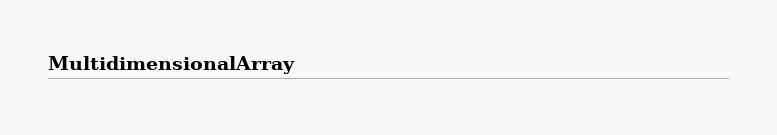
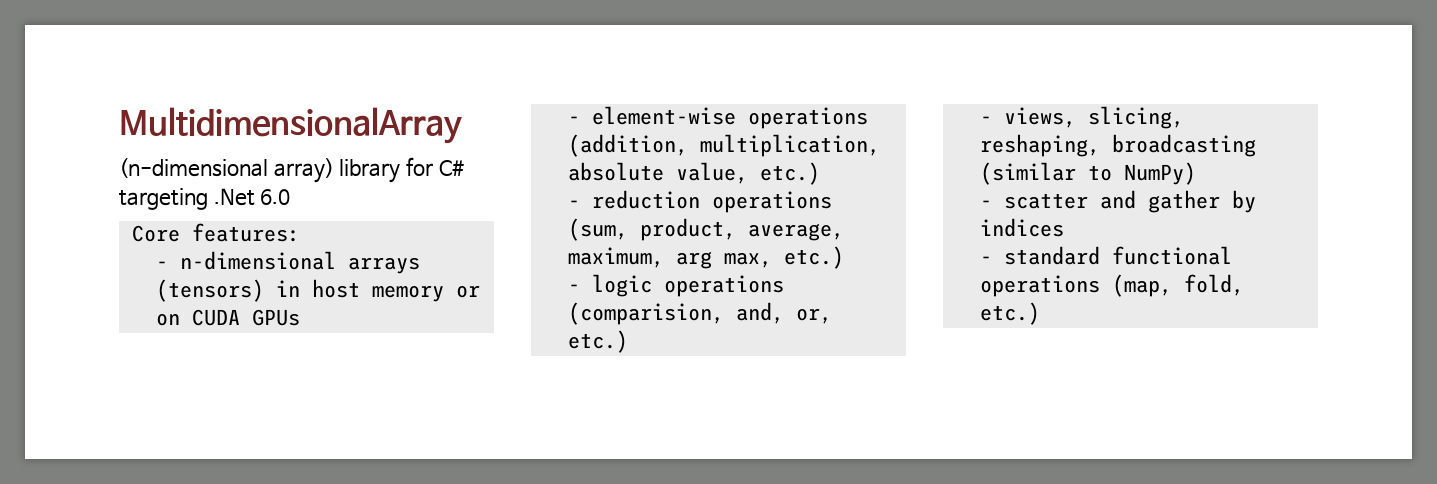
(295, 65) none -> [119,157,464,183] [119,188,291,210] [131,223,300,242] [155,251,420,274] [155,279,480,302] [155,309,300,326] [567,106,868,129] [567,134,880,157] [567,162,820,185] [567,190,832,213] [567,218,844,241] [567,246,844,269] [567,274,784,297] [567,302,832,325] [567,330,628,353] [979,106,1184,129] [979,134,1256,157] [979,162,1196,185] [979,190,1256,213] [979,218,1064,237] [979,246,1232,265] [979,274,1244,297] [979,302,1040,325] // (n-dimensional array) library for C# targeting .Net 6.0 // Core features: // - n-dimensional arrays (tensors) in host memory or on CUDA GPUs // - element-wise operations (addition, multiplication, absolute value, etc.) // - reduction operations (sum, product, average, maximum, arg max, etc.) // - logic operations (comparision, and, or, etc.) // - views, slicing, reshaping, broadcasting (similar to NumPy) // - scatter and gather by indices // - standard functional operations (map, fold, etc.)

